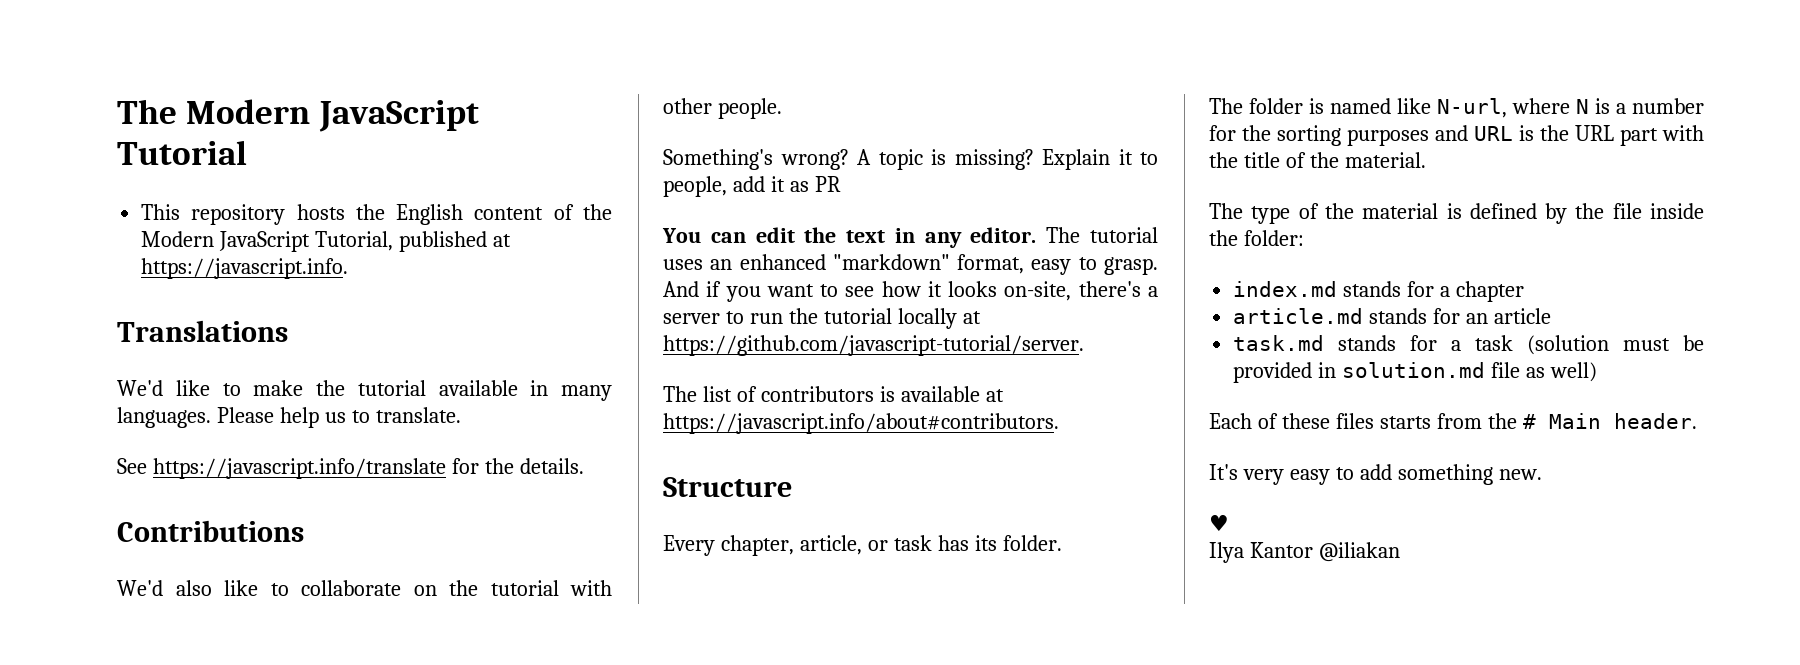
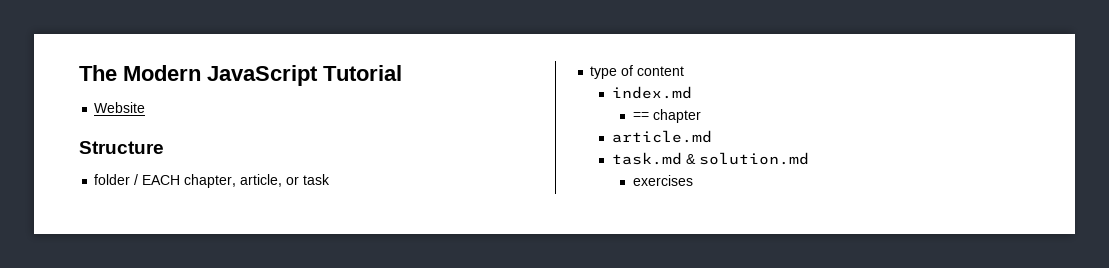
[141,204,612,225] [141,231,511,252] [141,258,349,279] [117,320,288,342] [117,380,612,401] [117,407,461,428] [117,458,584,479] [117,520,304,542] [117,580,612,596] [663,98,782,119] [663,149,1158,170] [663,176,841,197] [662,227,1158,248] [663,254,1158,275] [663,281,1158,302] [663,308,981,329] [663,335,1084,356] [663,386,1004,402] [663,413,1059,434] [663,477,792,497] [663,535,1062,556] [1209,98,1704,118] [1209,125,1704,146] [1209,152,1426,168] [1209,203,1704,224] [1209,230,1304,246] [1233,281,1524,302] [1233,308,1551,324] [1233,335,1704,355] [1233,362,1597,383] [1209,413,1697,429] [1209,464,1542,485] [1209,514,1229,531] [1209,542,1400,563] This repository hosts the English content of the Modern JavaScript Tutorial, published at https://javascript.info. // Translations // We'd like to make the tutorial available in many languages. Please help us to translate. // See https://javascript.info/translate for the details. // Contributions // We'd also like to collaborate on the tutorial with other people. // Something's wrong? A topic is missing? Explain it to people, add it as PR // You can edit the text in any editor. The tutorial uses an enhanced "markdown" format, easy to grasp. And if you want to see how it looks on-site, there's a server to run the tutorial locally at https://github.com/javascript-tutorial/server. // The list of contributors is available at https://javascript.info/about#contributors. // Structure // Every chapter, article, or task has its folder. // The folder is named like N-url, where N is a number for the sorting purposes and URL is the URL part with the title of the material. // The type of the material is defined by the file inside the folder: // index.md stands for a chapter // article.md stands for an article // task.md stands for a task (solution must be provided in solution.md file as well) // Each of these files starts from the # Main header. // It's very easy to add something new. // ♥ // Ilya Kantor @iliakan -> [94,102,146,113] [79,141,164,154] [94,174,331,188] [590,65,685,79] [611,86,692,99] [632,109,701,123] [611,130,712,143] [611,152,809,165] [632,175,693,186] Website // Structure // folder / EACH chapter, article, or task // type of content // index.md // == chapter // article.md // task.md & solution.md // exercises

